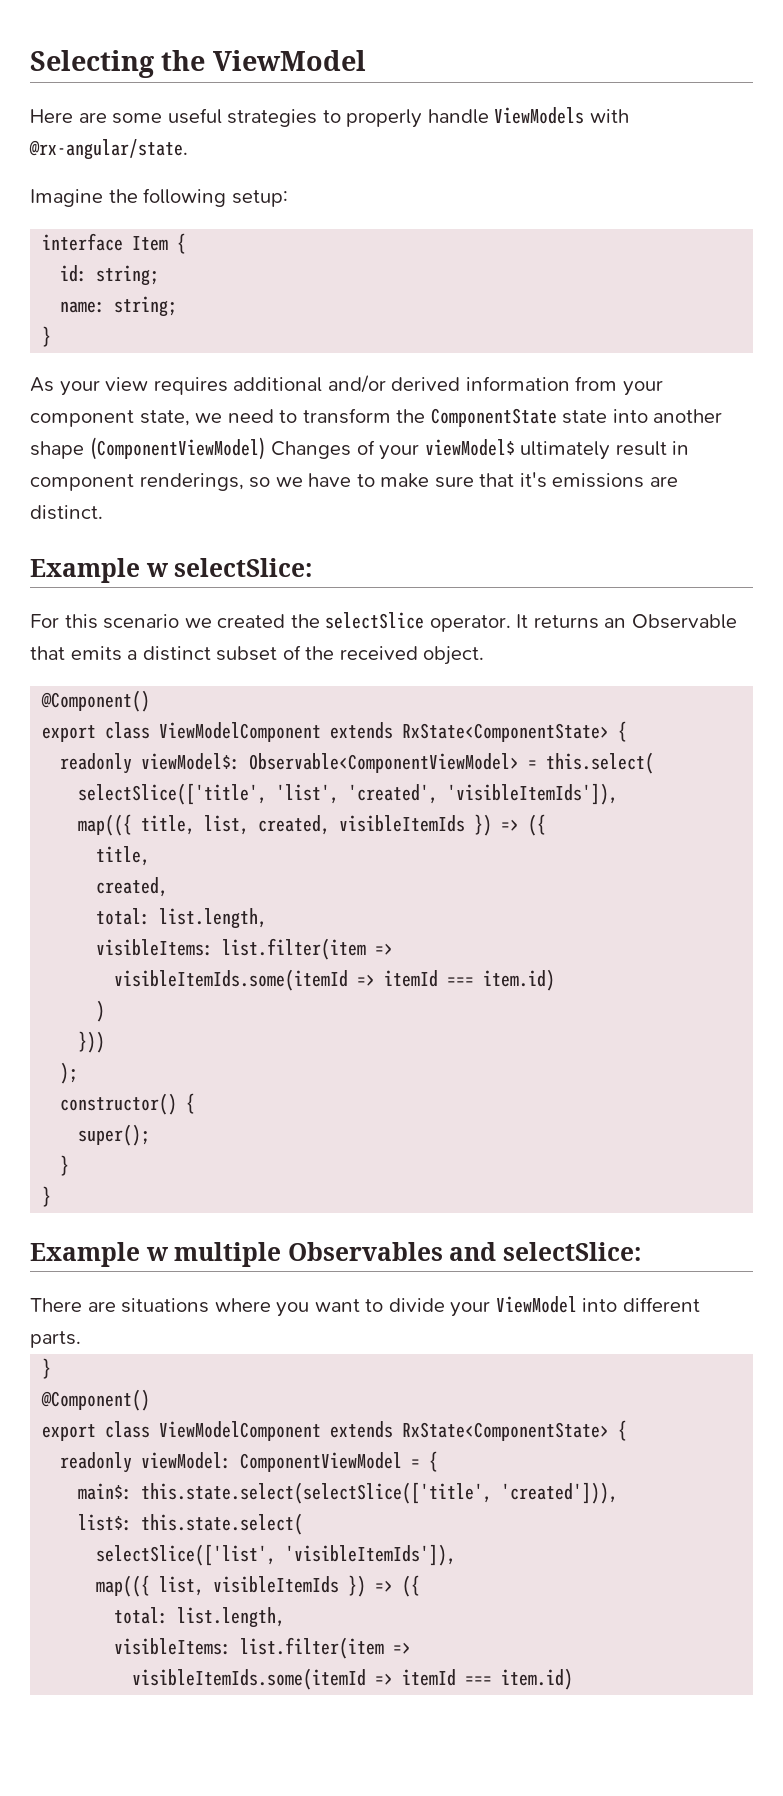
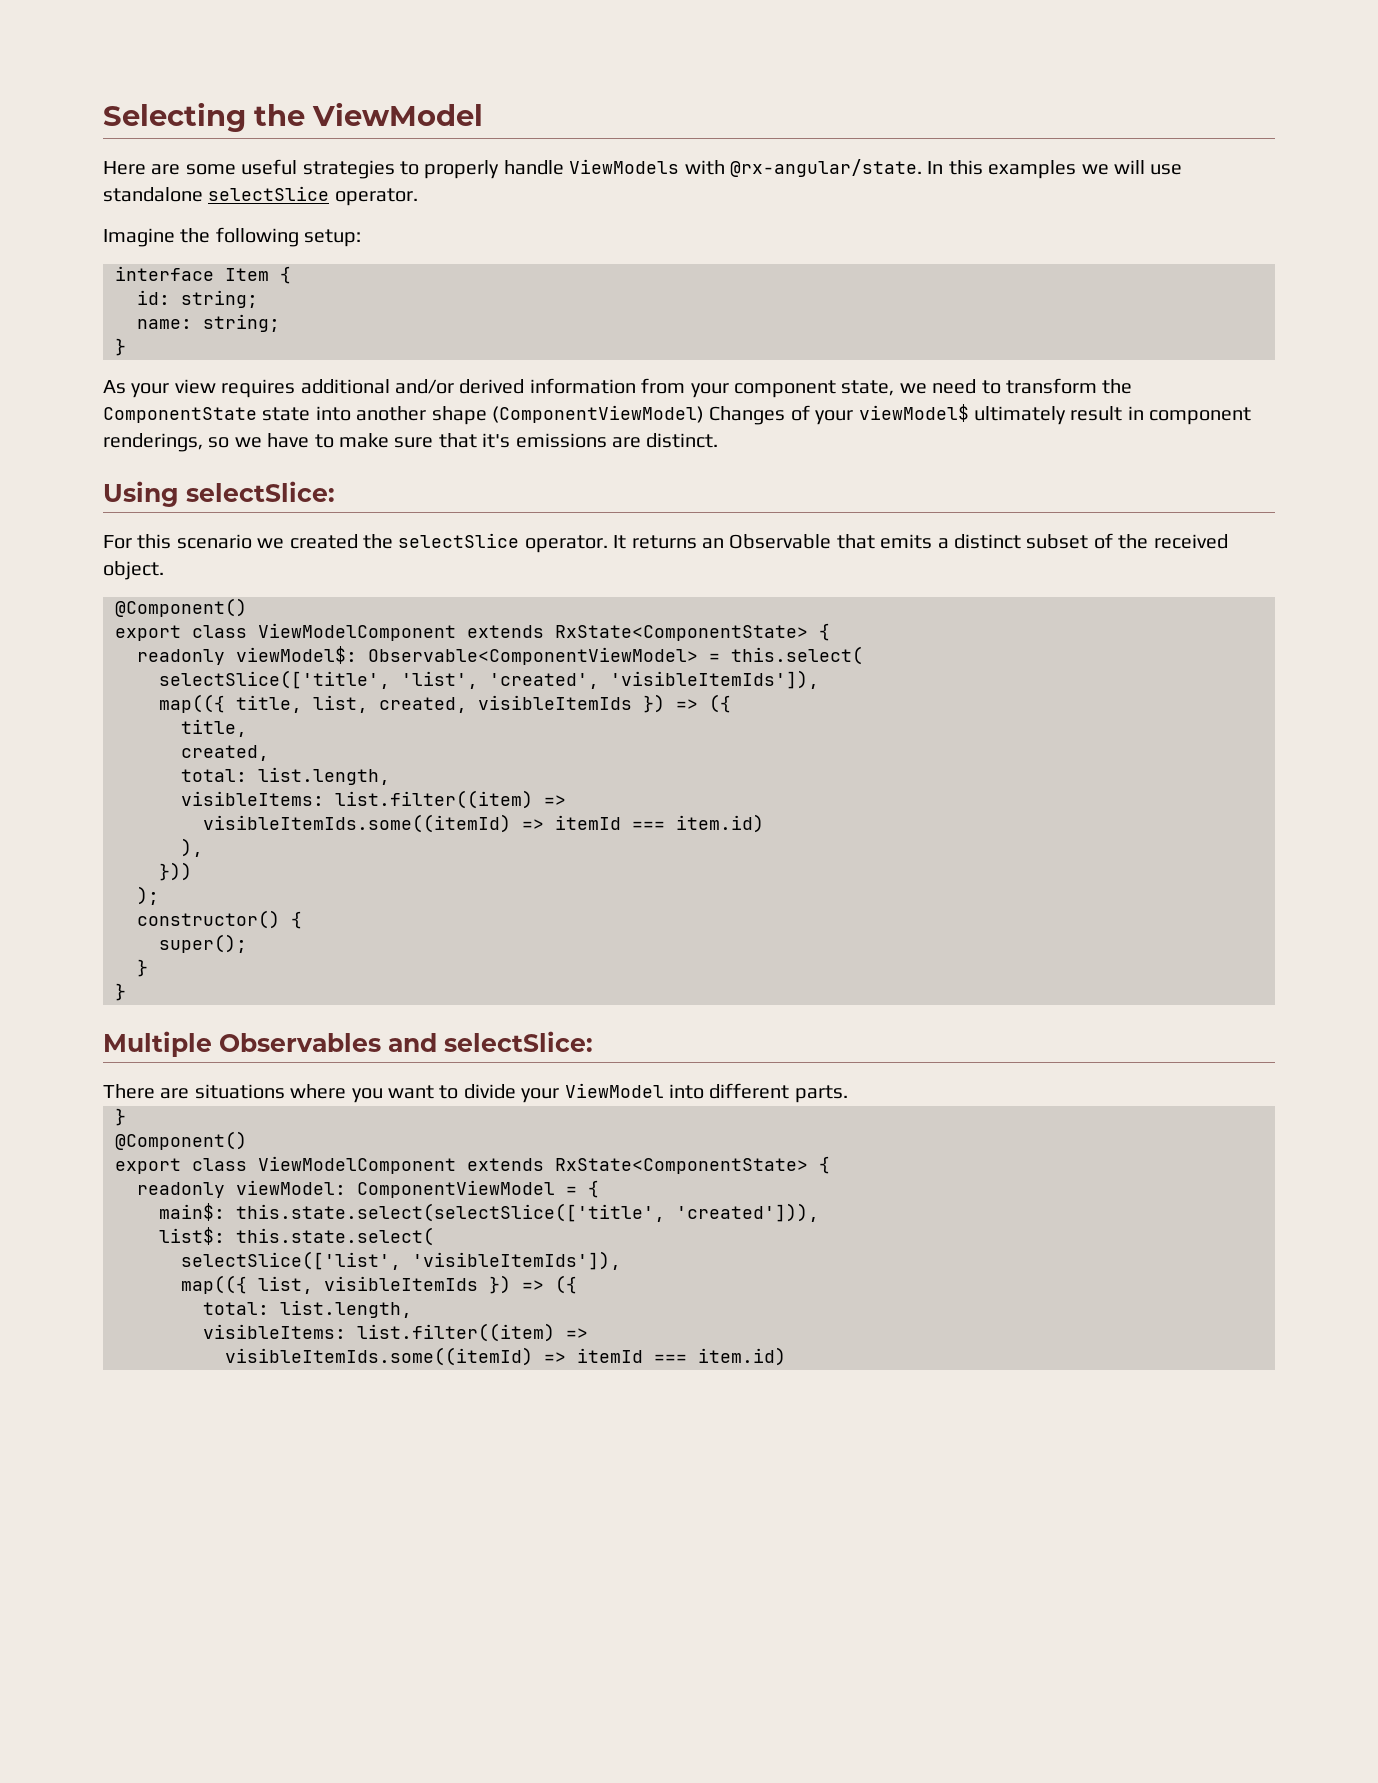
(188, 149) none -> [927,160,1183,179] [103,186,418,206] In this examples we will use standalone selectSlice operator.
[30,558,168,583] Example w -> [103,481,179,507] Using
[222,938,394,960] [114,969,349,991] list.filter(item => // visibleItemIds.some(itemId -> [335,790,566,809] [203,814,511,833] list.filter((item) => // visibleItemIds.some((itemId)
[96,1000,106,1022] ) -> [181,838,203,857] ),
[30,1242,282,1267] Example w multiple -> [103,1031,212,1057] Multiple
[240,1637,412,1659] [132,1668,367,1690] list.filter(item => // visibleItemIds.some(itemId -> [357,1323,588,1342] [225,1347,533,1366] list.filter((item) => // visibleItemIds.some((itemId)

